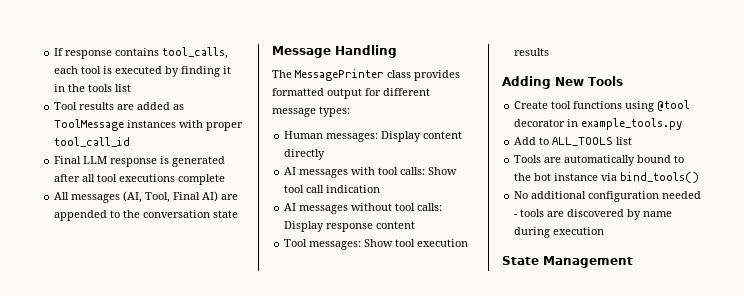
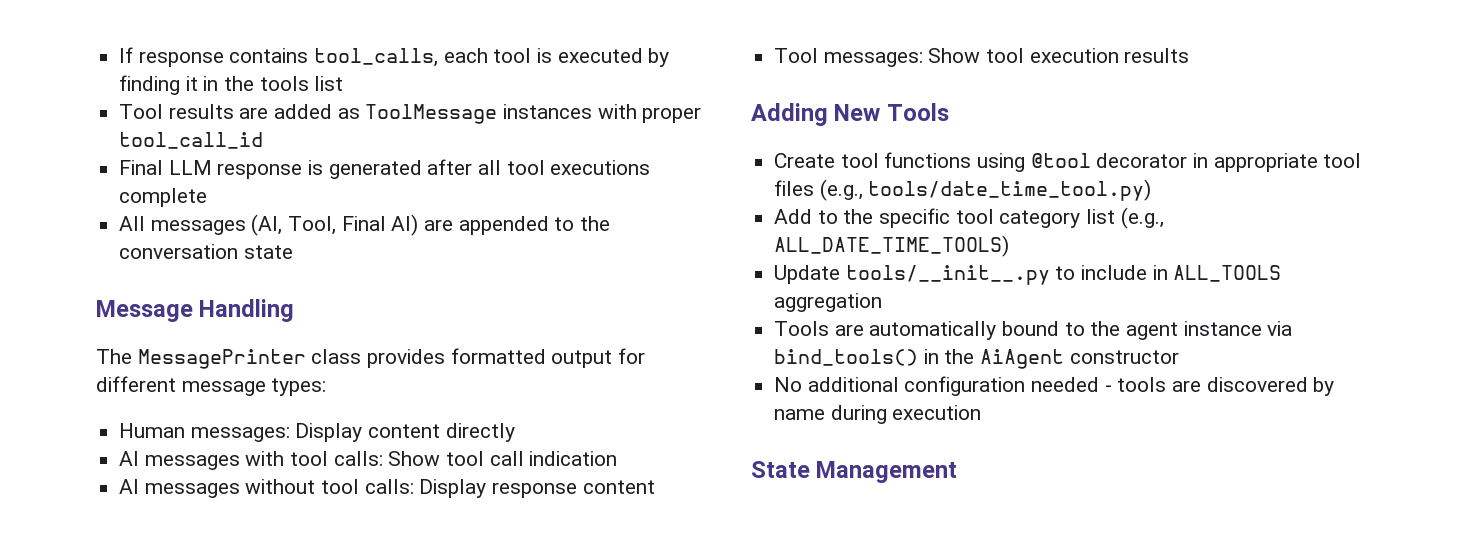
[581,118,683,130] [514,137,633,146] example_tools.py // Add to ALL_TOOLS list -> [1213,153,1362,172] [774,179,1152,201] [774,207,1164,229] [774,235,1010,257] [774,265,1282,285] [774,293,883,312] appropriate tool files (e.g., tools/date_time_tool.py) // Add to the specific tool category list (e.g., ALL_DATE_TIME_TOOLS) // Update tools/__init__.py to include in ALL_TOOLS aggregation
[534,173,552,181] bot -> [1126,322,1179,340] agent
(700, 177) none -> [923,349,1179,369] in the AiAgent constructor

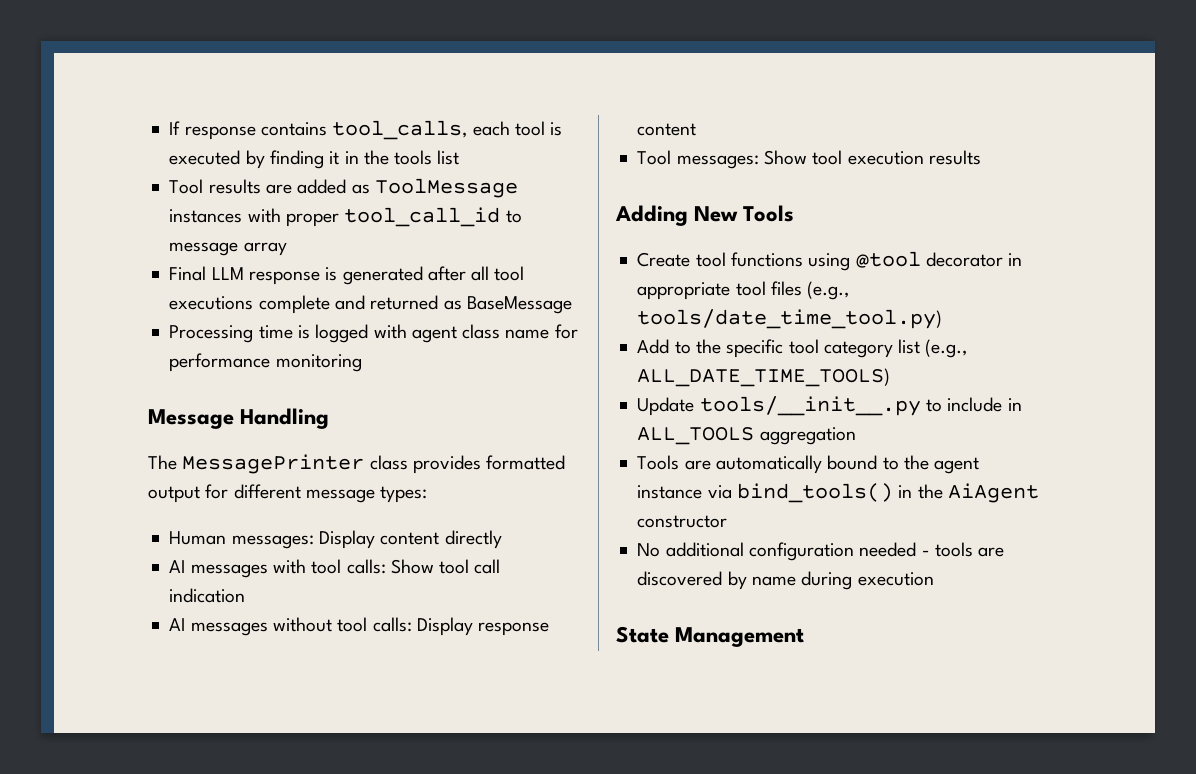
(264, 140) none -> [505,210,522,223] [169,242,287,256] to message array
[119,214,611,236] [119,244,293,259] // All messages (AI, Tool, Final AI) are appended to the conversation state -> [334,295,572,314] [169,324,578,343] [169,353,362,372] and returned as BaseMessage // Processing time is logged with agent class name for performance monitoring

